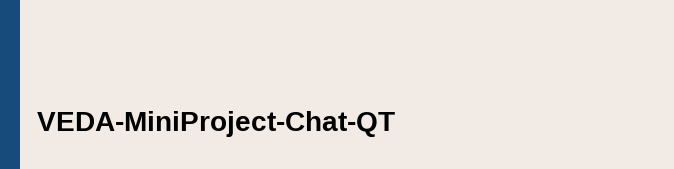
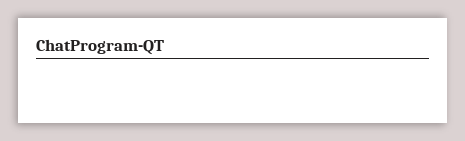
[37,111,395,137] VEDA-MiniProject-Chat-QT -> [36,39,164,55] ChatProgram-QT

